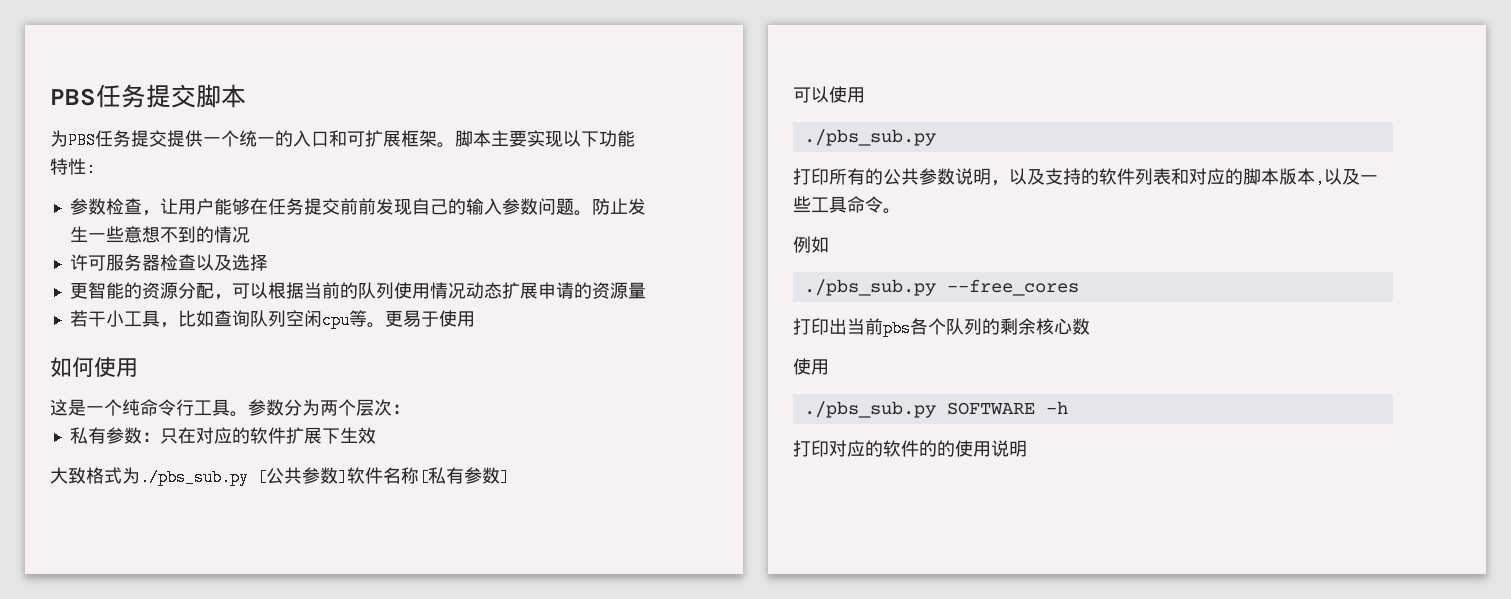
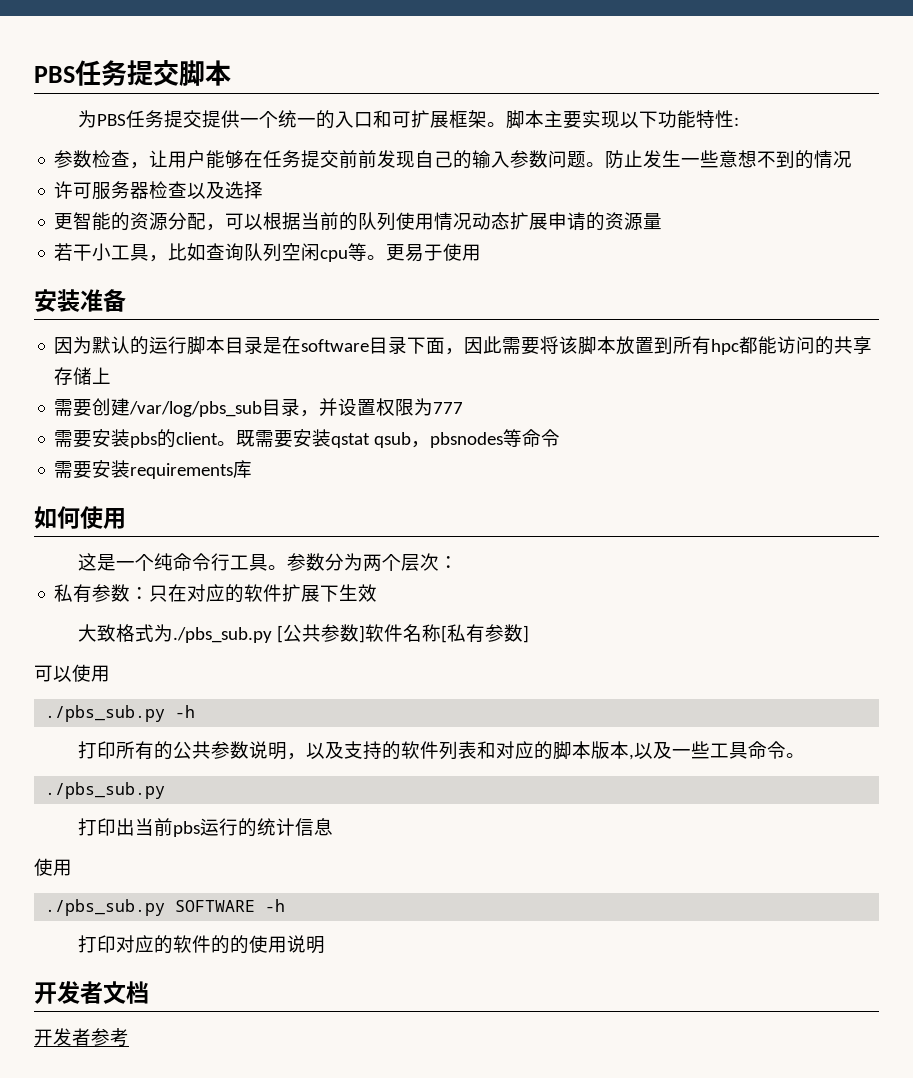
(475, 319) none -> [34,289,126,312] [54,336,873,355] [54,367,112,385] [54,398,464,417] [54,429,561,448] [54,460,253,479] // 安装准备 // 因为默认的运行脚本目录是在software目录下面，因此需要将该脚本放置到所有hpc都能访问的共享存储上 // 需要创建/var/log/pbs_sub目录，并设置权限为777 // 需要安装pbs的client。既需要安装qstat qsub，pbsnodes等命令 // 需要安装requirements库
(936, 137) none -> [175,705,196,718] -h
[793,236,829,253] [803,279,1079,296] // 例如 // ./pbs_sub.py --free_cores -> [45,782,166,799] // ./pbs_sub.py
[910,318,1090,335] 各个队列的剩余核心数 -> [199,818,333,837] 运行的统计信息
(1027, 448) none -> [34,981,149,1004] [34,1028,129,1047] // 开发者文档 // 开发者参考

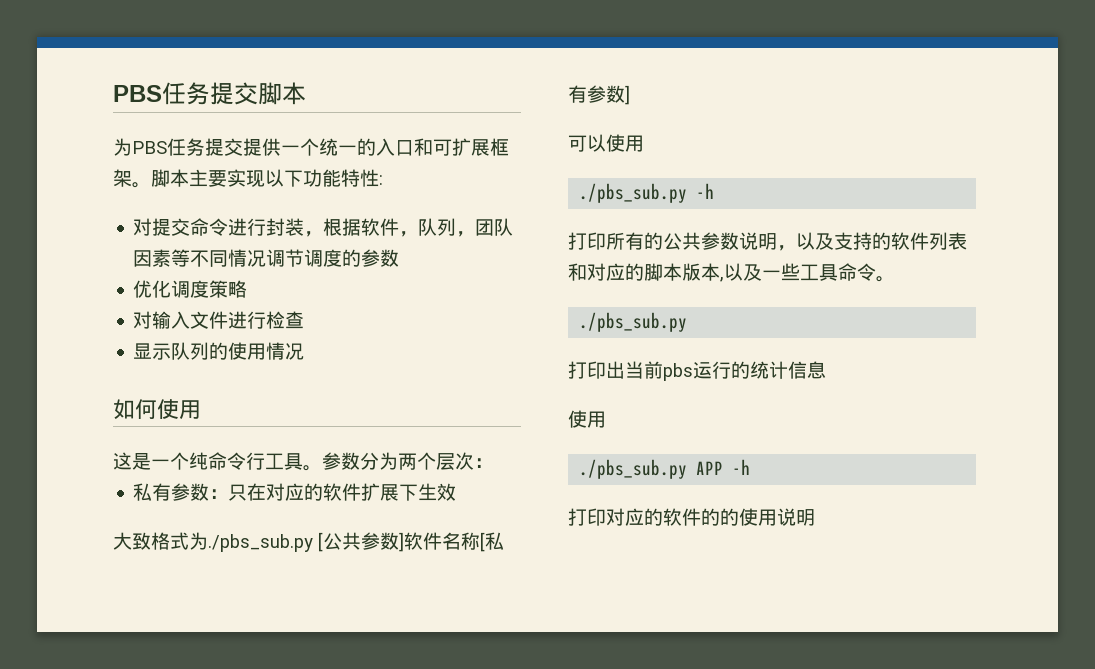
[54,150,853,169] [54,181,264,200] [54,212,663,231] [54,243,482,262] [34,289,126,312] [54,336,873,355] [54,367,112,385] [54,398,464,417] [54,429,561,448] [54,460,253,479] 参数检查，让用户能够在任务提交前前发现自己的输入参数问题。防止发生一些意想不到的情况 // 许可服务器检查以及选择 // 更智能的资源分配，可以根据当前的队列使用情况动态扩展申请的资源量 // 若干小工具，比如查询队列空闲cpu等。更易于使用 // 安装准备 // 因为默认的运行脚本目录是在software目录下面，因此需要将该脚本放置到所有hpc都能访问的共享存储上 // 需要创建/var/log/pbs_sub目录，并设置权限为777 // 需要安装pbs的client。既需要安装qstat qsub，pbsnodes等命令 // 需要安装requirements库 -> [133,218,514,237] [133,249,400,267] [133,280,248,298] [133,311,305,329] [133,342,305,360] 对提交命令进行封装，根据软件，队列，团队因素等不同情况调节调度的参数 // 优化调度策略 // 对输入文件进行检查 // 显示队列的使用情况
[175,900,256,912] SOFTWARE -> [696,461,724,475] APP
[34,981,149,1004] [34,1028,129,1047] // 开发者文档 // 开发者参考 -> (815, 517) none

